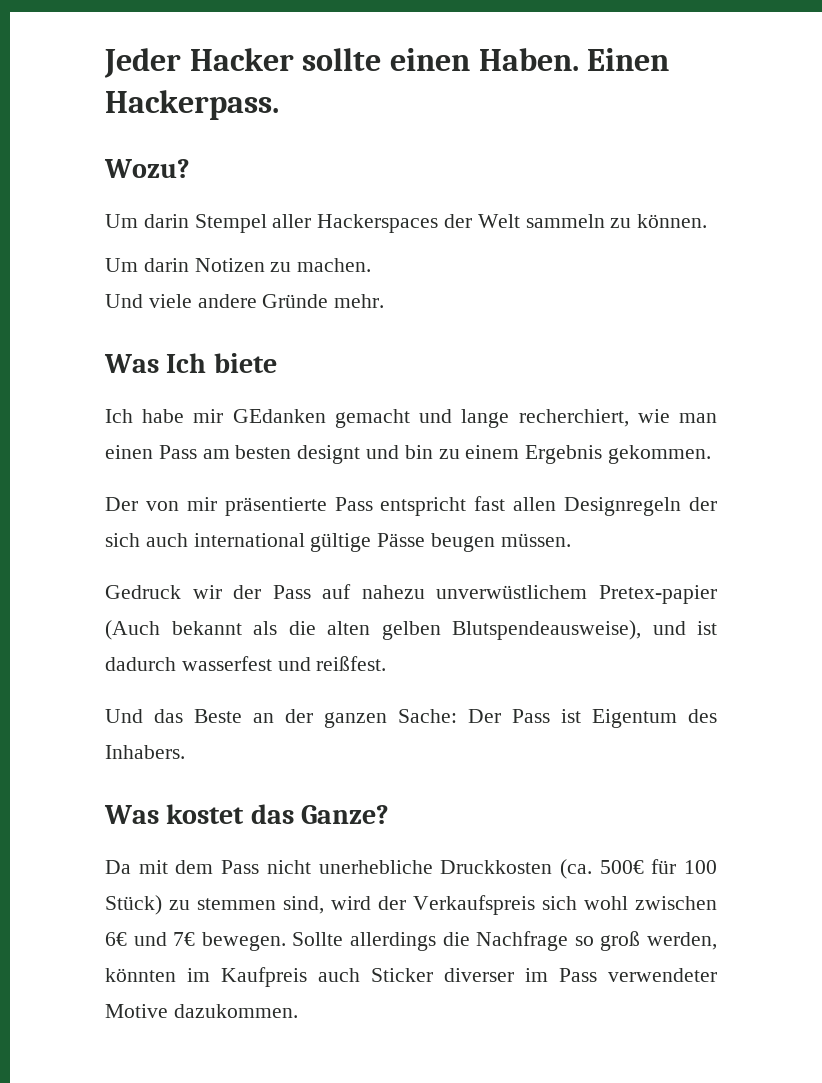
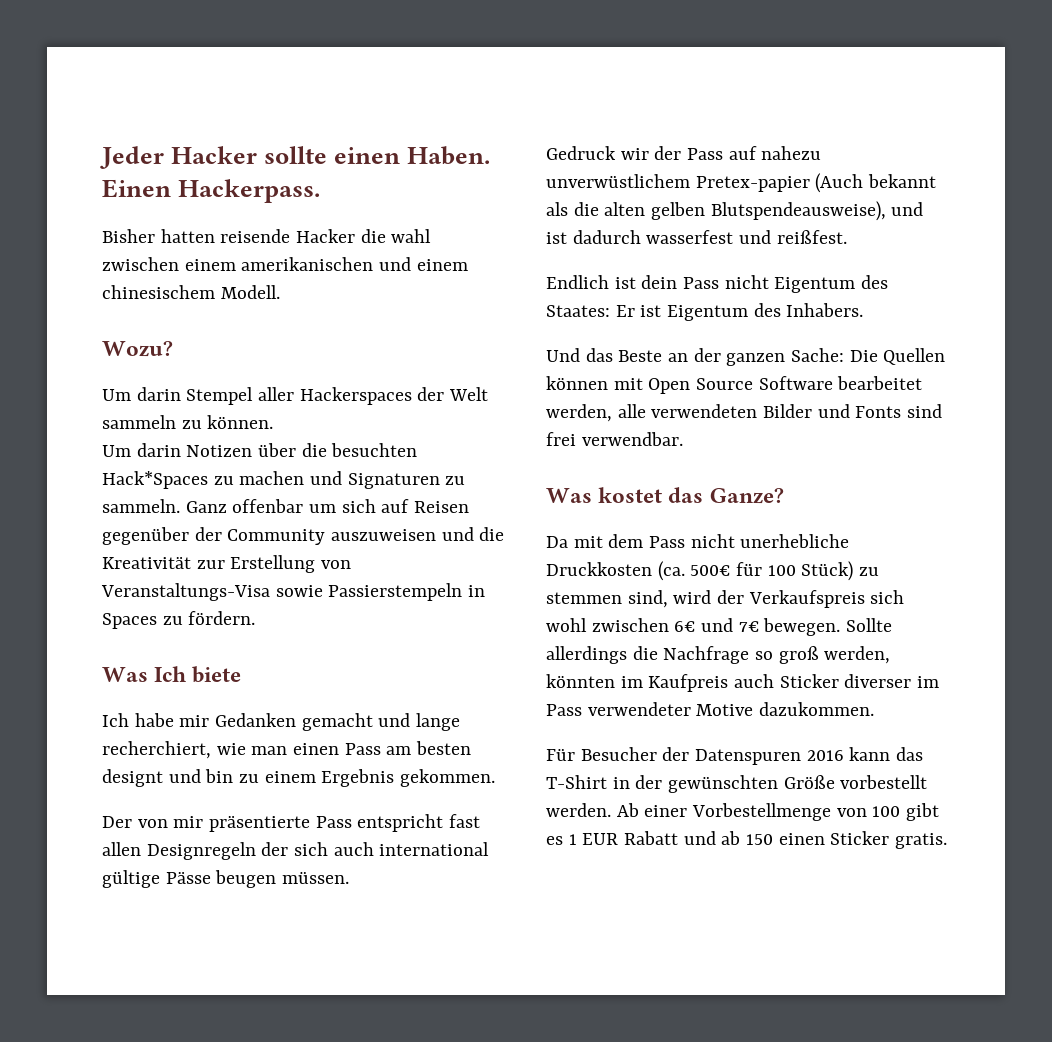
(279, 105) none -> [102,229,432,243] [102,257,468,271] [102,285,280,299] // Bisher hatten reisende Hacker die wahl zwischen einem amerikanischen und einem chinesischem Modell.
[270,258,372,272] [105,294,385,308] zu machen. // Und viele andere Gründe mehr. -> [258,443,418,457] [102,471,466,489] [102,499,470,513] [102,527,505,545] [102,555,352,573] [101,583,486,601] [102,611,256,629] über die besuchten Hack*Spaces zu machen und Signaturen zu sammeln. Ganz offenbar um sich auf Reisen gegenüber der Community auszuweisen und die Kreativität zur Erstellung von Veranstaltungs-Visa sowie Passierstempeln in Spaces zu fördern.
[232,409,326,423] GEdanken -> [215,713,297,727] Gedanken
(387, 663) none -> [546,275,889,293] [546,303,864,321] // Endlich ist dein Pass nicht Eigentum des Staates: Er ist Eigentum des Inhabers.
[468,709,717,728] [105,745,185,759] Der Pass ist Eigentum des Inhabers. -> [849,348,946,365] [546,376,923,394] [546,404,943,422] [546,432,683,446] Die Quellen können mit Open Source Software bearbeitet werden, alle verwendeten Bilder und Fonts sind frei verwendbar.
(298, 1011) none -> [546,747,924,765] [546,775,928,793] [546,803,940,821] [546,831,948,849] // Für Besucher der Datenspuren 2016 kann das T-Shirt in der gewünschten Größe vorbestellt werden. Ab einer Vorbestellmenge von 100 gibt es 1 EUR Rabatt und ab 150 einen Sticker gratis.

